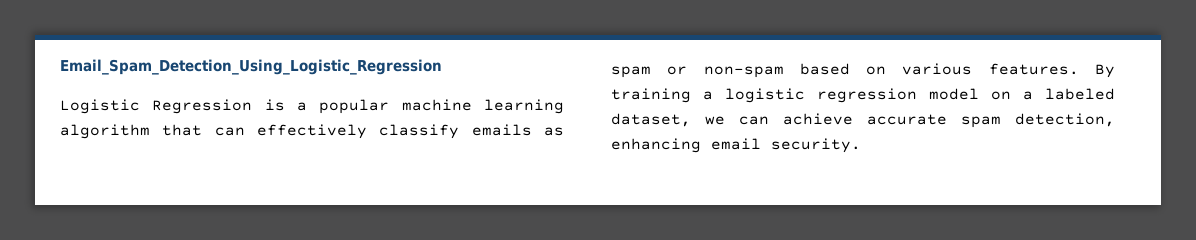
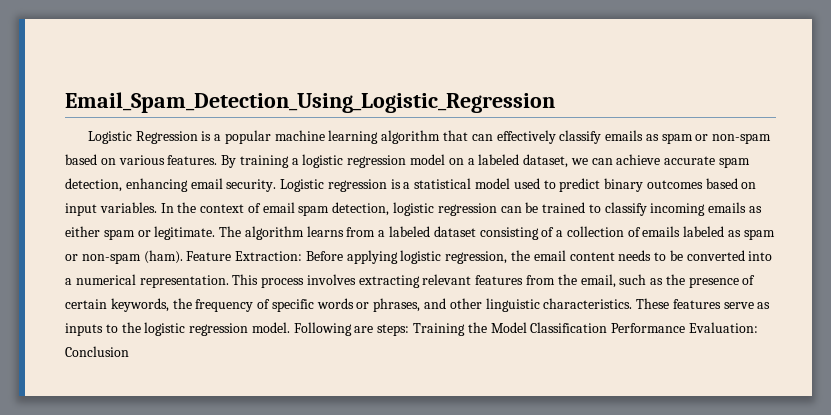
(861, 145) none -> [280,178,757,192] [65,202,763,216] [65,226,775,240] [65,250,773,264] [65,274,756,288] [65,298,771,312] [65,322,758,336] [65,346,129,357] Logistic regression is a statistical model used to predict binary outcomes based on input variables. In the context of email spam detection, logistic regression can be trained to classify incoming emails as either spam or legitimate. The algorithm learns from a labeled dataset consisting of a collection of emails labeled as spam or non-spam (ham). Feature Extraction: Before applying logistic regression, the email content needs to be converted into a numerical representation. This process involves extracting relevant features from the email, such as the presence of certain keywords, the frequency of specific words or phrases, and other linguistic characteristics. These features serve as inputs to the logistic regression model. Following are steps: Training the Model Classification Performance Evaluation: Conclusion

